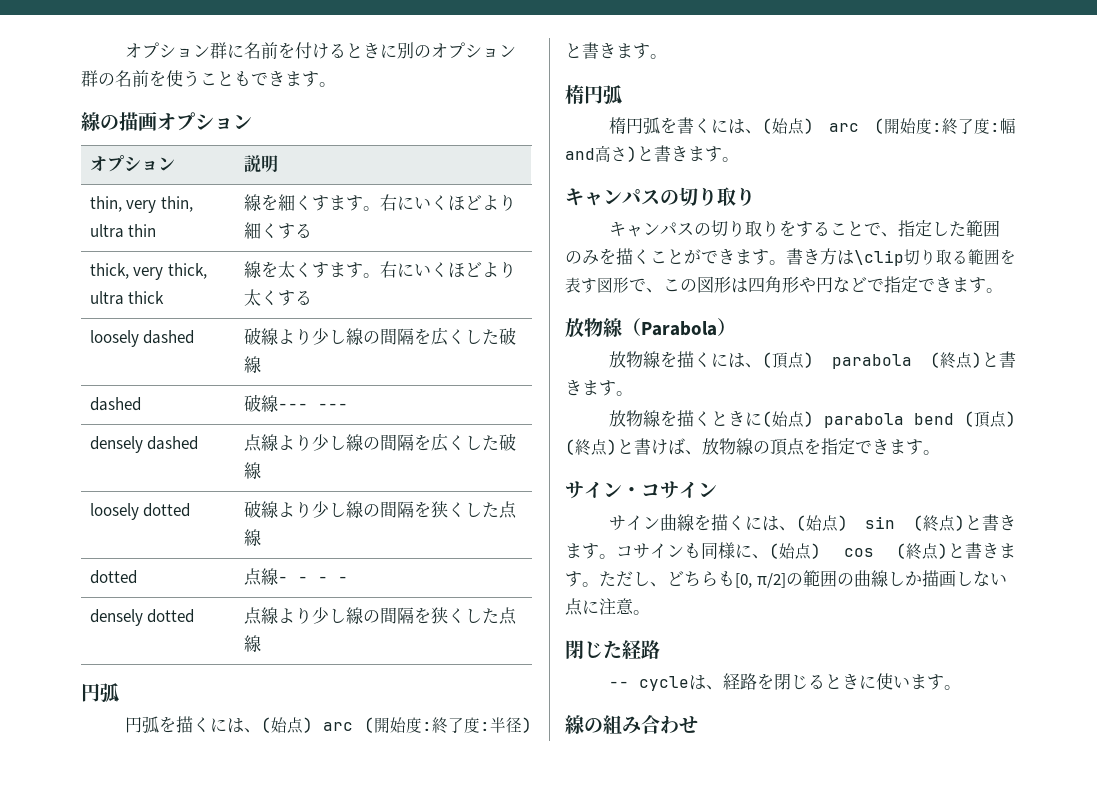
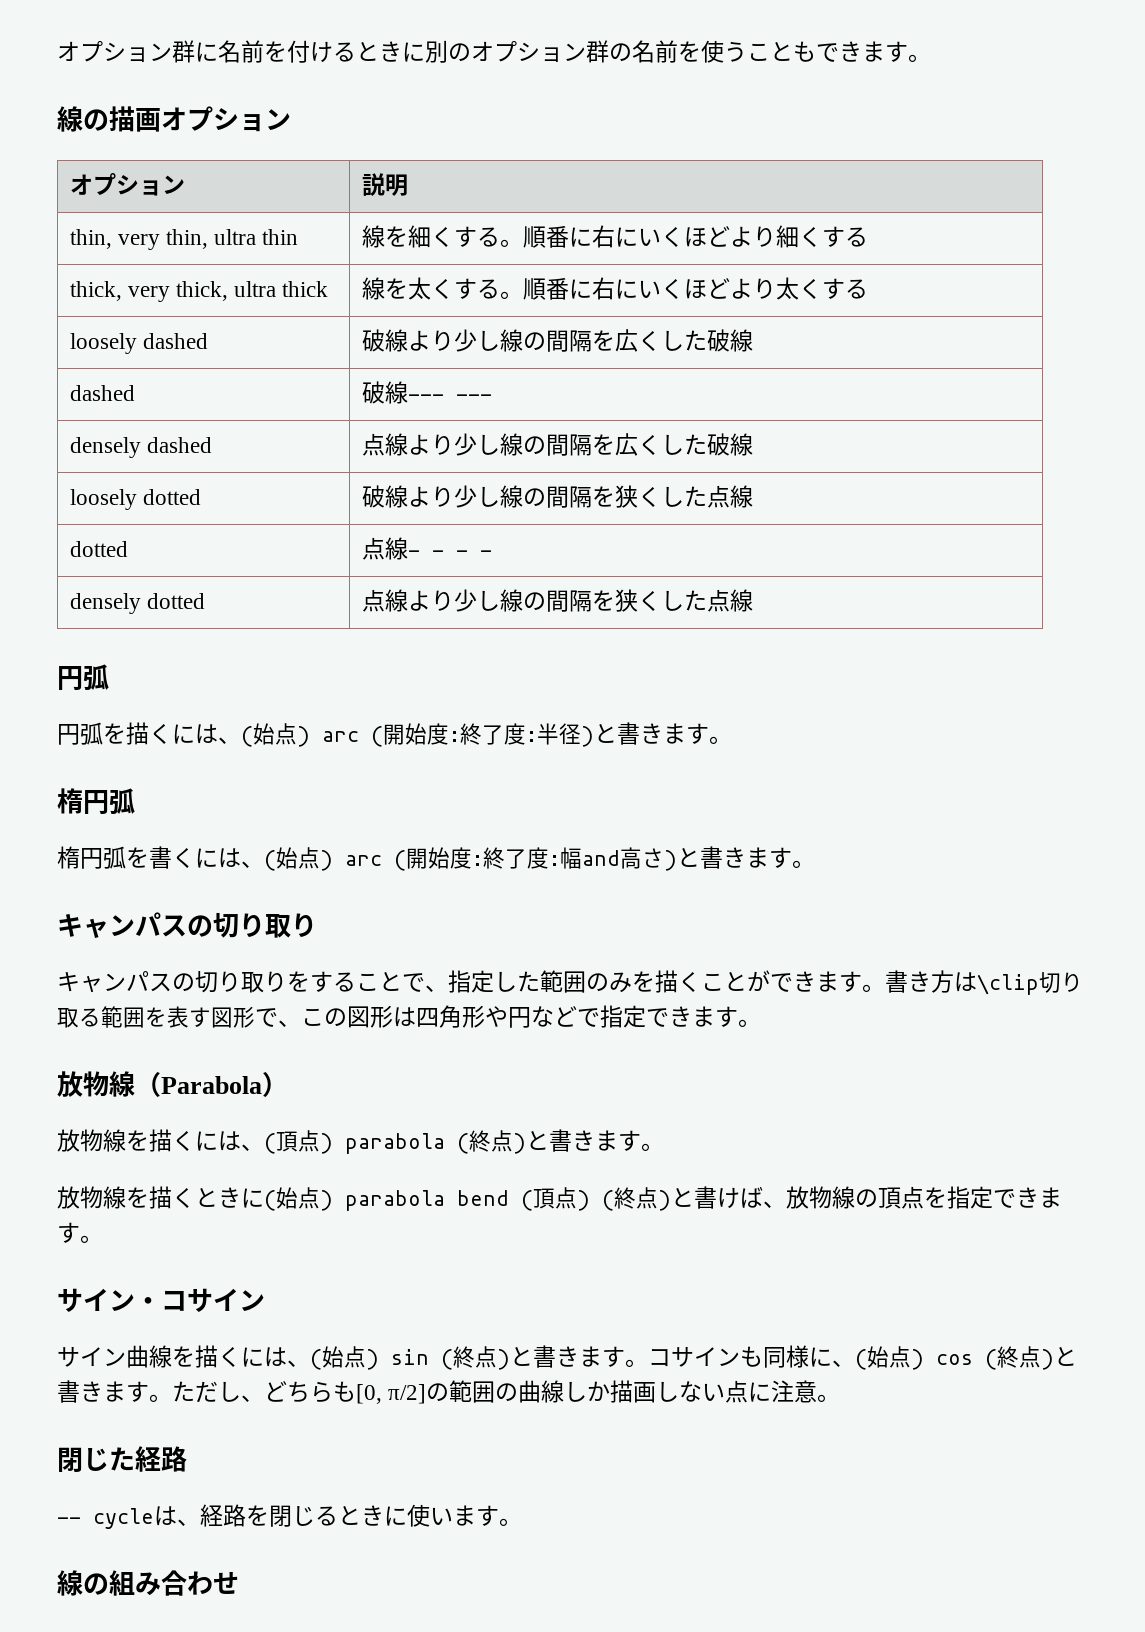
[328,195,380,211] ます。 -> [476,225,592,248] る。順番に
[328,262,380,278] ます。 -> [476,277,592,300] る。順番に

